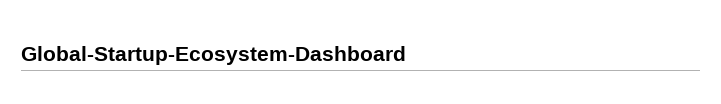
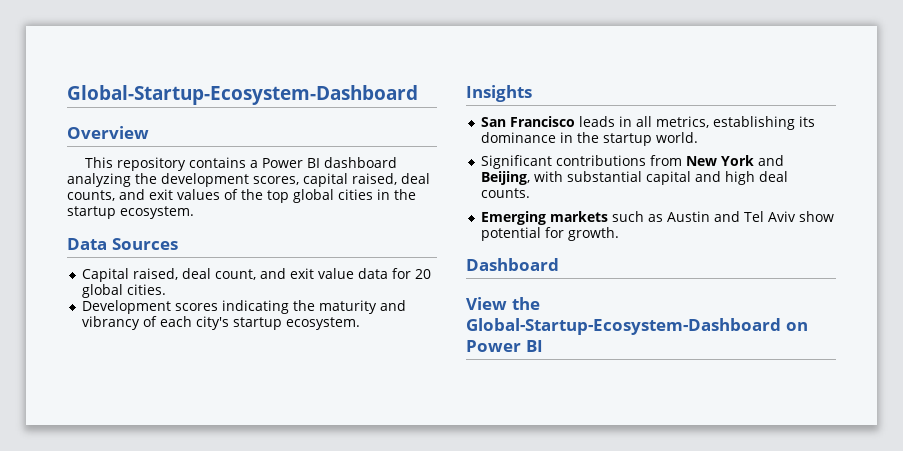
[21,46,406,65] Global-Startup-Ecosystem-Dashboard -> [67,85,418,105] [67,126,149,139] [84,157,397,171] [67,173,430,187] [67,189,416,203] [67,206,194,219] [67,238,178,250] [81,268,431,282] [81,284,166,298] [81,300,406,314] [81,316,360,330] [466,85,532,102] [480,116,815,130] [480,132,698,146] [480,155,784,169] [480,171,788,185] [480,188,530,198] [480,211,834,225] [480,227,619,241] [466,258,559,271] [466,297,540,310] [466,318,808,335] [466,340,543,352] Global-Startup-Ecosystem-Dashboard // Overview // This repository contains a Power BI dashboard analyzing the development scores, capital raised, deal counts, and exit values of the top global cities in the startup ecosystem. // Data Sources // Capital raised, deal count, and exit value data for 20 global cities. // Development scores indicating the maturity and vibrancy of each city's startup ecosystem. // Insights // San Francisco leads in all metrics, establishing its dominance in the startup world. // Significant contributions from New York and Beijing, with substantial capital and high deal counts. // Emerging markets such as Austin and Tel Aviv show potential for growth. // Dashboard // View the Global-Startup-Ecosystem-Dashboard on Power BI

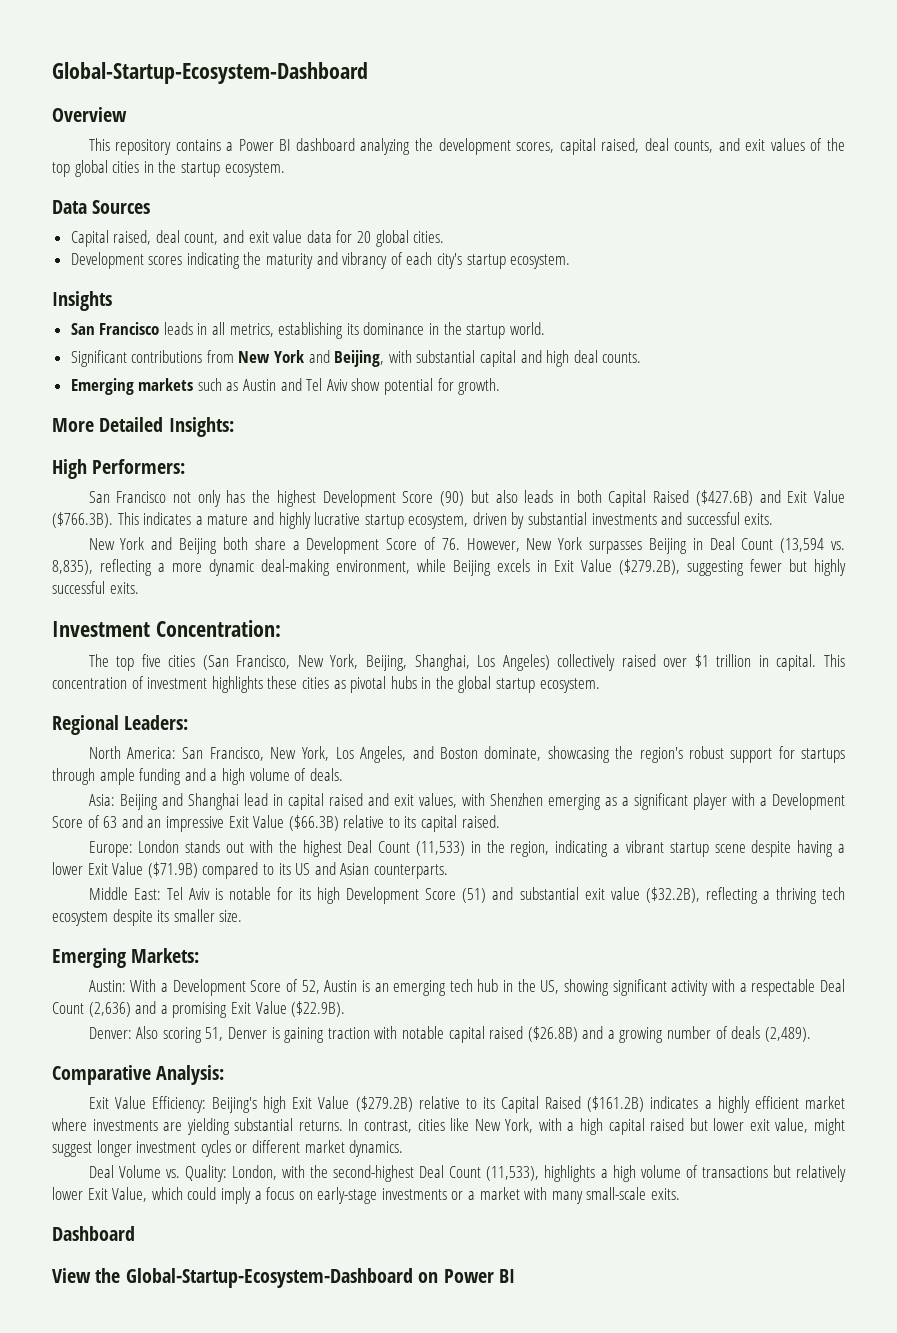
(619, 234) none -> [52,417,234,437] [52,459,186,479] [88,490,845,507] [52,512,774,529] [88,537,846,554] [52,559,846,576] [52,581,139,594] [52,620,281,637] [88,654,846,671] [52,676,600,693] [52,715,189,735] [88,746,845,763] [52,768,343,785] [88,793,845,810] [52,815,500,832] [88,840,845,857] [52,862,448,879] [88,887,845,904] [52,909,243,926] [52,948,200,968] [88,979,845,996] [52,1001,346,1018] [88,1026,811,1043] [52,1065,225,1085] [88,1096,846,1113] [52,1118,845,1135] [52,1140,404,1157] [88,1165,847,1182] [52,1187,681,1204] // More Detailed Insights: // High Performers: // San Francisco not only has the highest Development Score (90) but also leads in both Capital Raised ($427.6B) and Exit Value ($766.3B). This indicates a mature and highly lucrative startup ecosystem, driven by substantial investments and successful exits. // New York and Beijing both share a Development Score of 76. However, New York surpasses Beijing in Deal Count (13,594 vs. 8,835), reflecting a more dynamic deal-making environment, while Beijing excels in Exit Value ($279.2B), suggesting fewer but highly successful exits. // Investment Concentration: // The top five cities (San Francisco, New York, Beijing, Shanghai, Los Angeles) collectively raised over $1 trillion in capital. This concentration of investment highlights these cities as pivotal hubs in the global startup ecosystem. // Regional Leaders: // North America: San Francisco, New York, Los Angeles, and Boston dominate, showcasing the region's robust support for startups through ample funding and a high volume of deals. // Asia: Beijing and Shanghai lead in capital raised and exit values, with Shenzhen emerging as a significant player with a Development Score of 63 and an impressive Exit Value ($66.3B) relative to its capital raised. // Europe: London stands out with the highest Deal Count (11,533) in the region, indicating a vibrant startup scene despite having a lower Exit Value ($71.9B) compared to its US and Asian counterparts. // Middle East: Tel Aviv is notable for its high Development Score (51) and substantial exit value ($32.2B), reflecting a thriving tech ecosystem despite its smaller size. // Emerging Markets: // Austin: With a Development Score of 52, Austin is an emerging tech hub in the US, showing significant activity with a respectable Deal Count (2,636) and a promising Exit Value ($22.9B). // Denver: Also scoring 51, Denver is gaining traction with notable capital raised ($26.8B) and a growing number of deals (2,489). // Comparative Analysis: // Exit Value Efficiency: Beijing's high Exit Value ($279.2B) relative to its Capital Raised ($161.2B) indicates a highly efficient market where investments are yielding substantial returns. In contrast, cities like New York, with a high capital raised but lower exit value, might suggest longer investment cycles or different market dynamics. // Deal Volume vs. Quality: London, with the second-highest Deal Count (11,533), highlights a high volume of transactions but relatively lower Exit Value, which could imply a focus on early-stage investments or a market with many small-scale exits.

